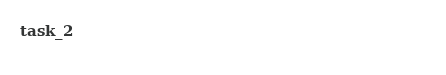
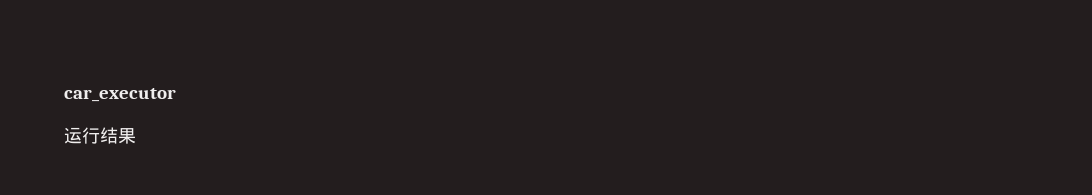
[20,25,73,40] task_2 -> [64,88,176,102] [64,127,136,144] car_executor // 运行结果

